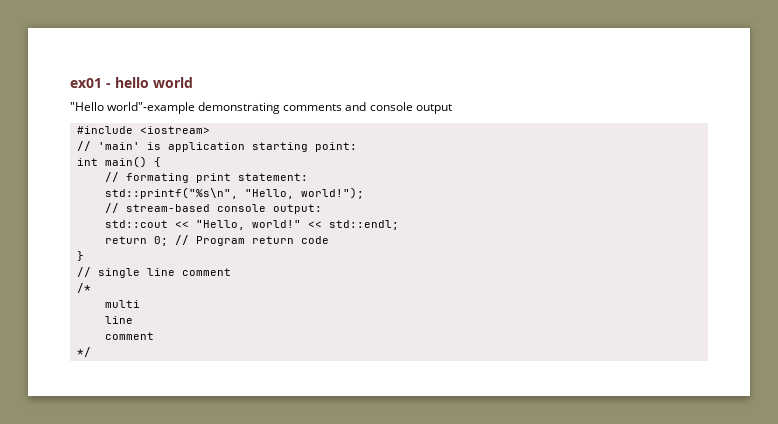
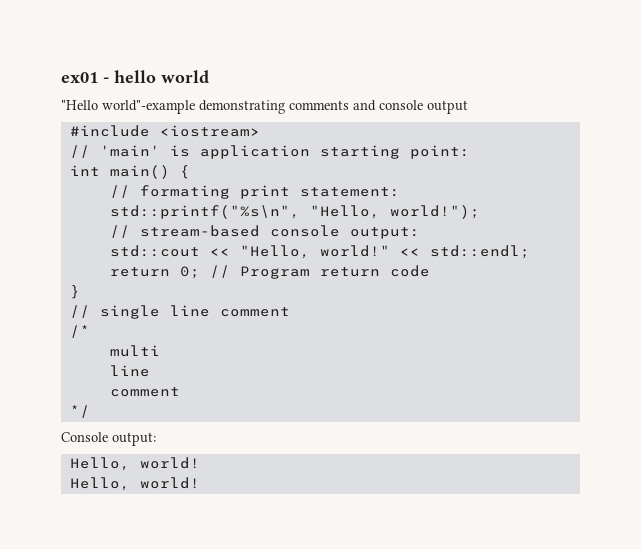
(91, 352) none -> [61,432,156,446] [69,457,200,471] [69,477,200,491] // Console output: // Hello, world! // Hello, world!

